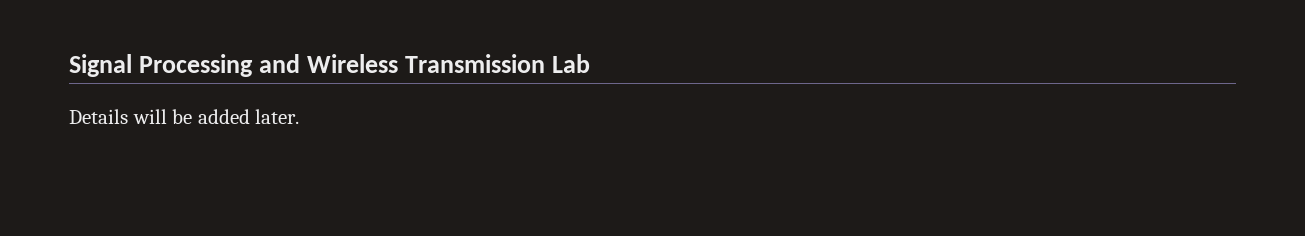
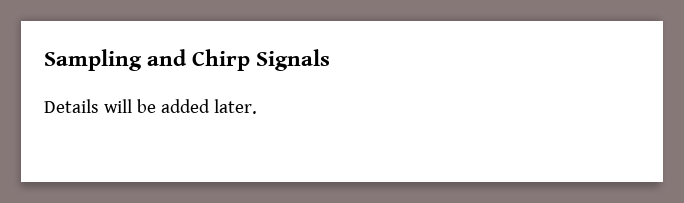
[69,54,591,77] Signal Processing and Wireless Transmission Lab -> [44,49,331,71] Sampling and Chirp Signals

